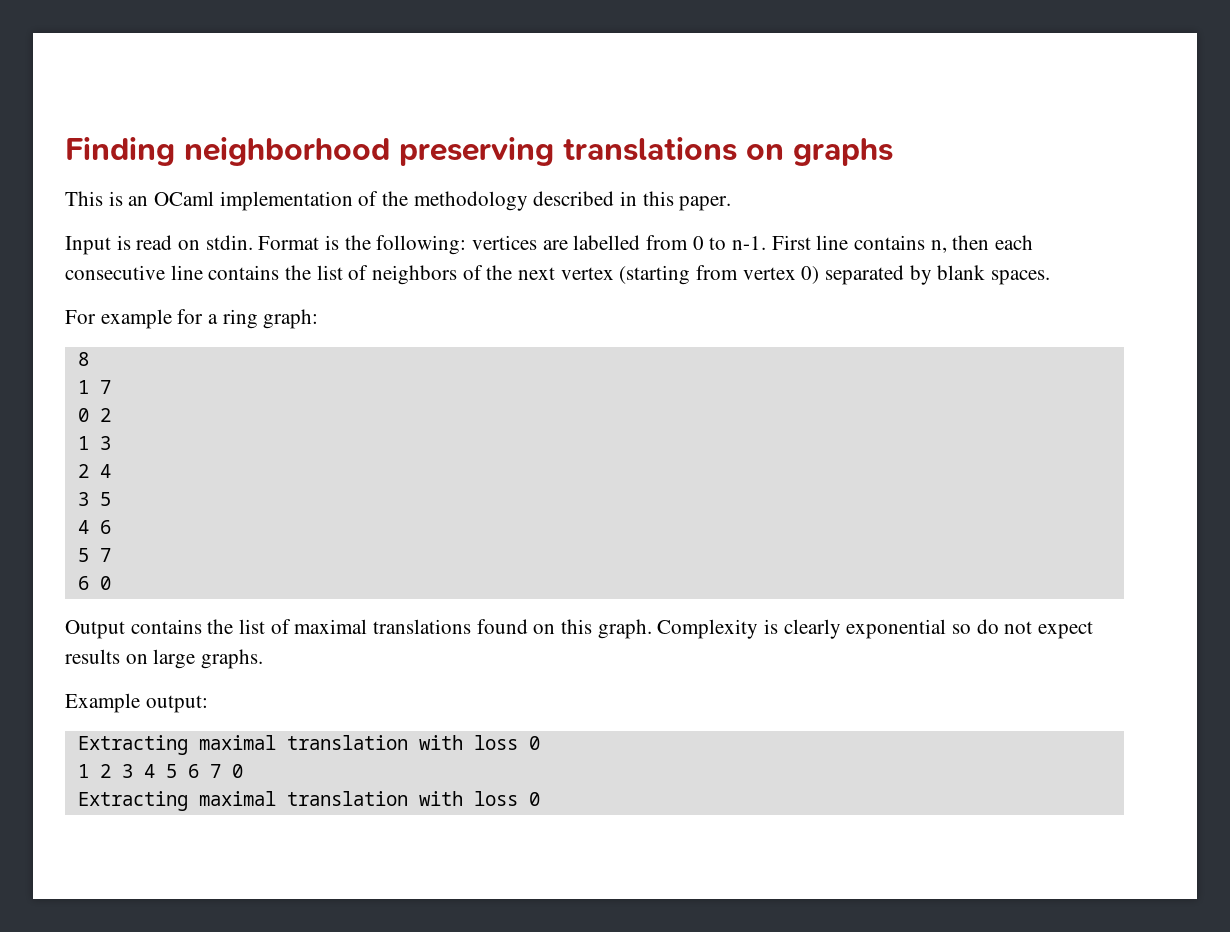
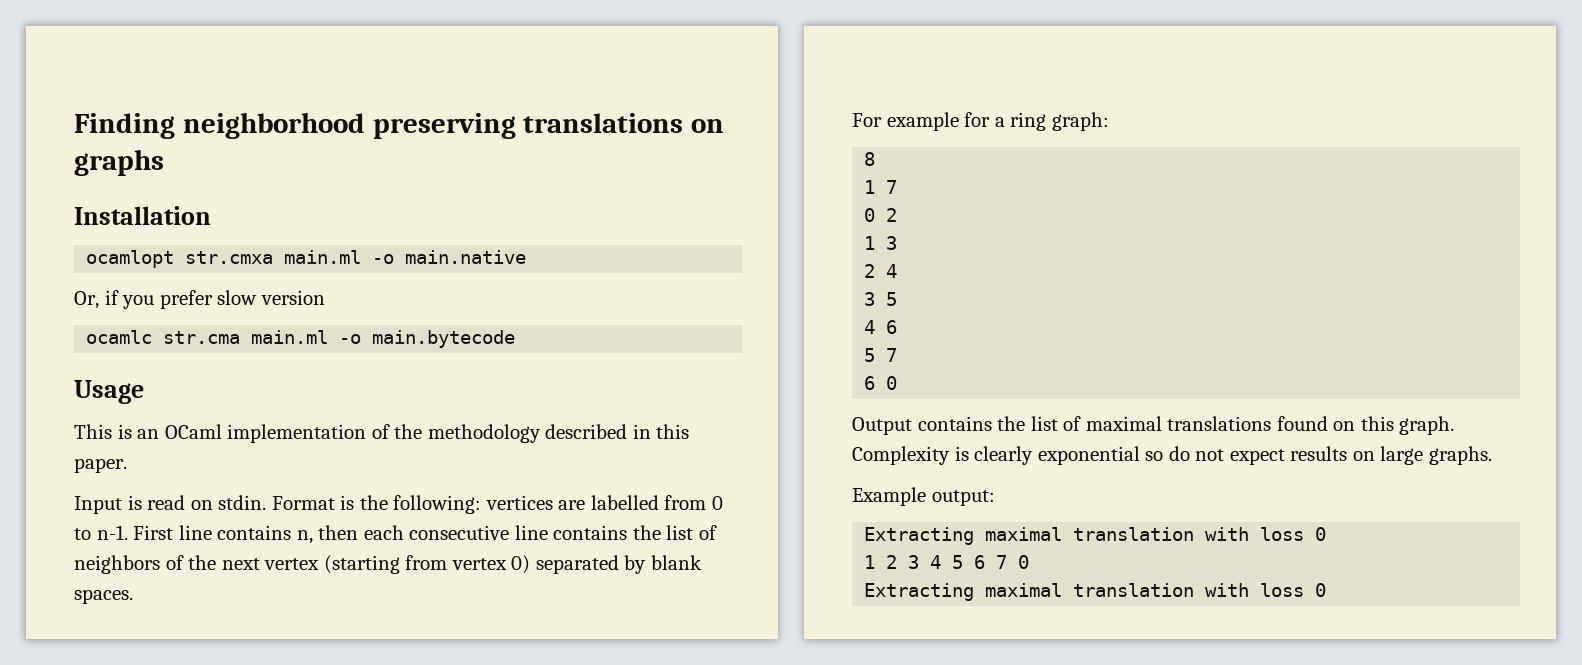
(893, 152) none -> [74,206,211,225] [86,250,527,268] [74,290,325,309] [86,330,516,348] [74,380,144,404] // Installation // ocamlopt str.cmxa main.ml -o main.native // Or, if you prefer slow version // ocamlc str.cma main.ml -o main.bytecode // Usage

